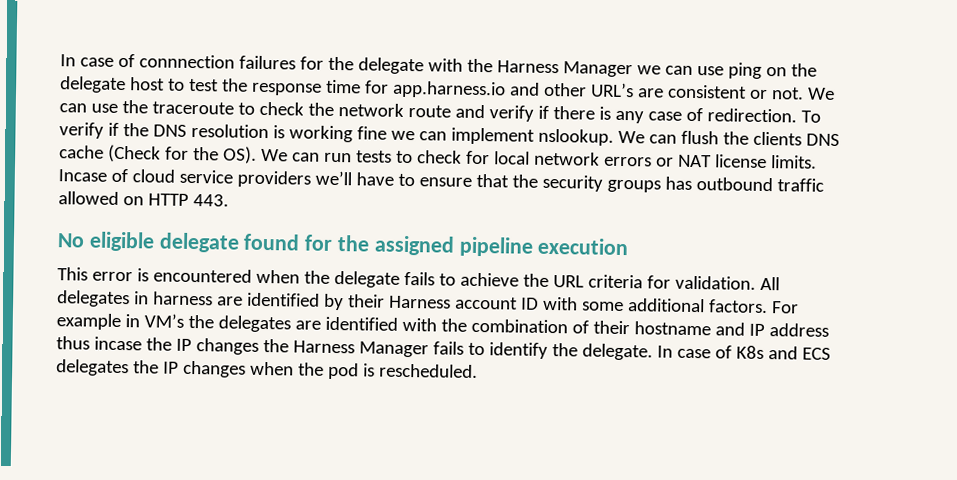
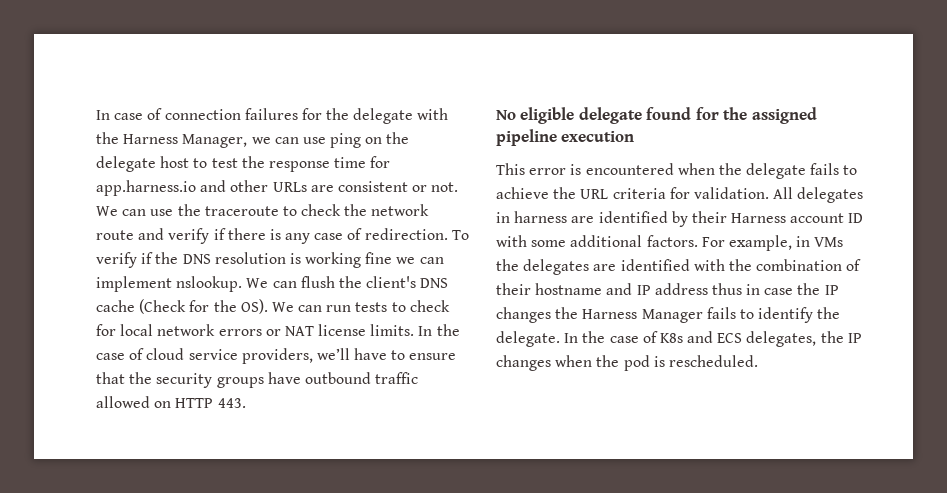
[60,53,235,69] In case of connnection -> [96,108,241,120] In case of connection
[562,61,633,78] Manager -> [182,134,248,148] Manager,
[590,82,634,98] URL’s -> [272,182,307,192] URLs
[752,131,802,146] clients -> [366,276,417,288] client's
[58,169,107,182] Incase -> [418,324,460,336] [96,353,125,360] In the case
[236,170,311,188] providers -> [241,348,313,364] providers,
[664,176,692,190] has -> [267,372,301,384] have
[56,313,184,331] example in VM’s -> [728,235,844,251] example, in VMs
[93,336,142,351] incase -> [746,284,794,295] in case
(673, 351) none -> [582,331,606,343] the
[56,359,129,377] delegates -> [746,331,817,347] delegates,

